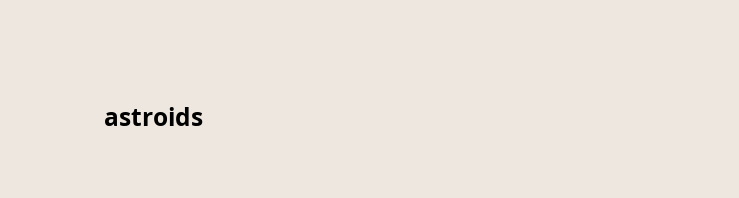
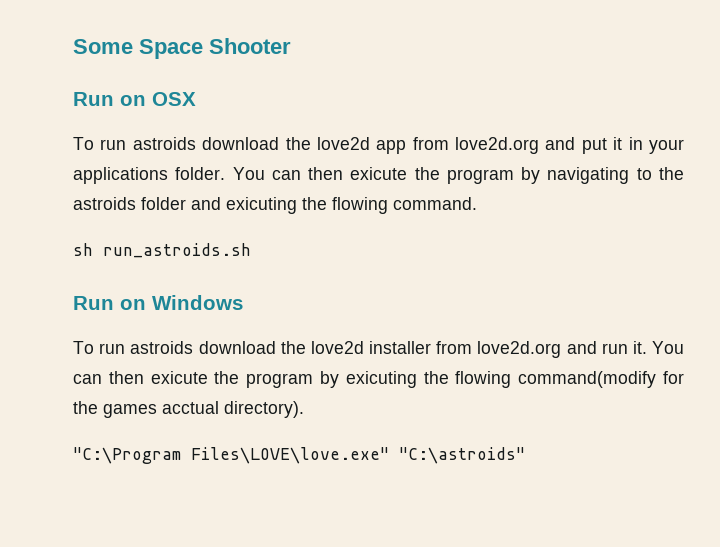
[104,107,203,126] astroids -> [73,38,291,59] [73,92,196,106] [73,137,684,154] [73,167,684,184] [73,197,477,214] [73,243,251,258] [73,295,243,310] [73,341,684,358] [73,371,684,388] [73,401,304,418] [73,447,525,464] Some Space Shooter // Run on OSX // To run astroids download the love2d app from love2d.org and put it in your applications folder. You can then exicute the program by navigating to the astroids folder and exicuting the flowing command. // sh run_astroids.sh // Run on Windows // To run astroids download the love2d installer from love2d.org and run it. You can then exicute the program by exicuting the flowing command(modify for the games acctual directory). // "C:\Program Files\LOVE\love.exe" "C:\astroids"

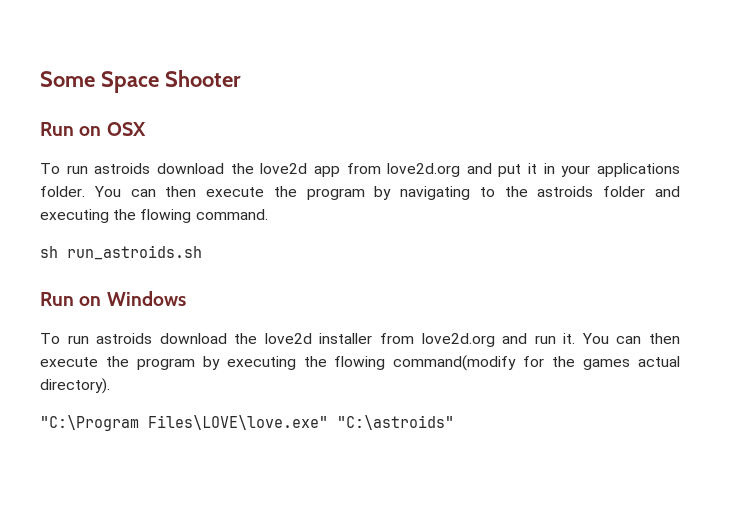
[350,167,408,180] exicute -> [206,187,265,197] execute
[226,197,297,214] exicuting -> [40,209,109,223] executing
[150,371,417,388] exicute the program by exicuting -> [40,356,296,370] execute the program by executing
[162,401,219,414] acctual -> [637,356,680,367] actual

